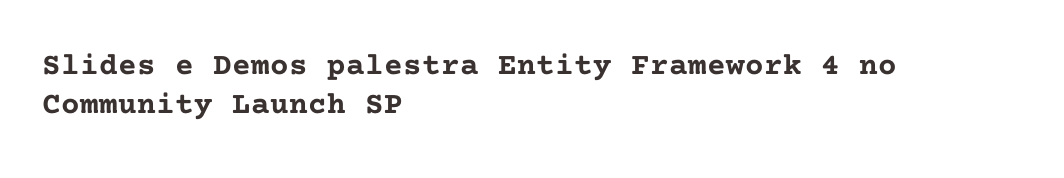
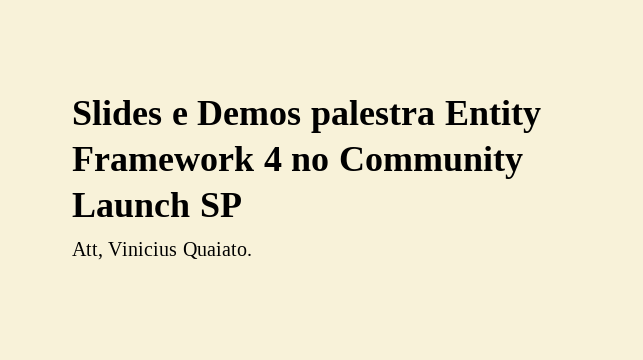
(403, 104) none -> [72,242,252,260] // Att, Vinicius Quaiato.

